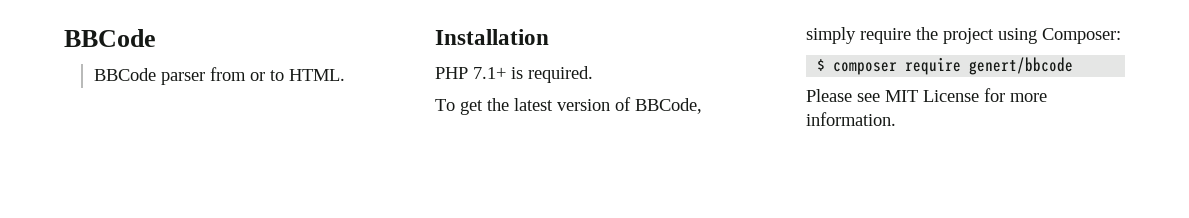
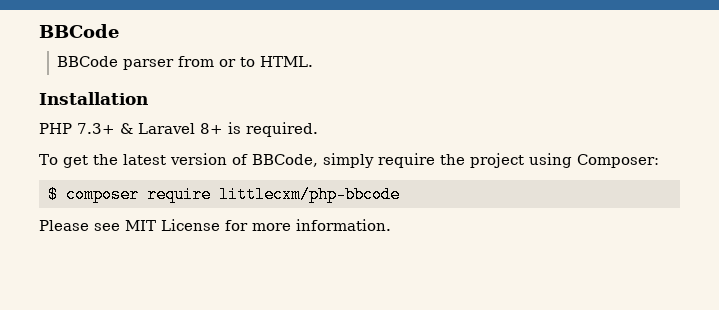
[473,67,506,79] 7.1+ -> [77,123,223,134] 7.3+ & Laravel 8+
[969,57,1074,75] genert/bbcode -> [219,186,400,203] littlecxm/php-bbcode

